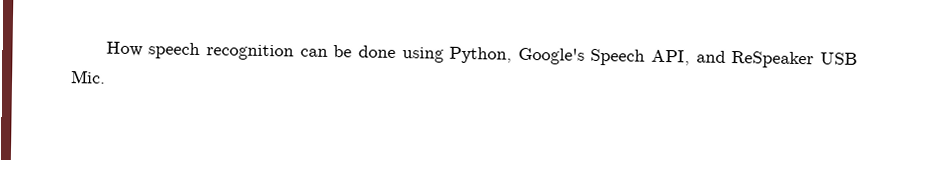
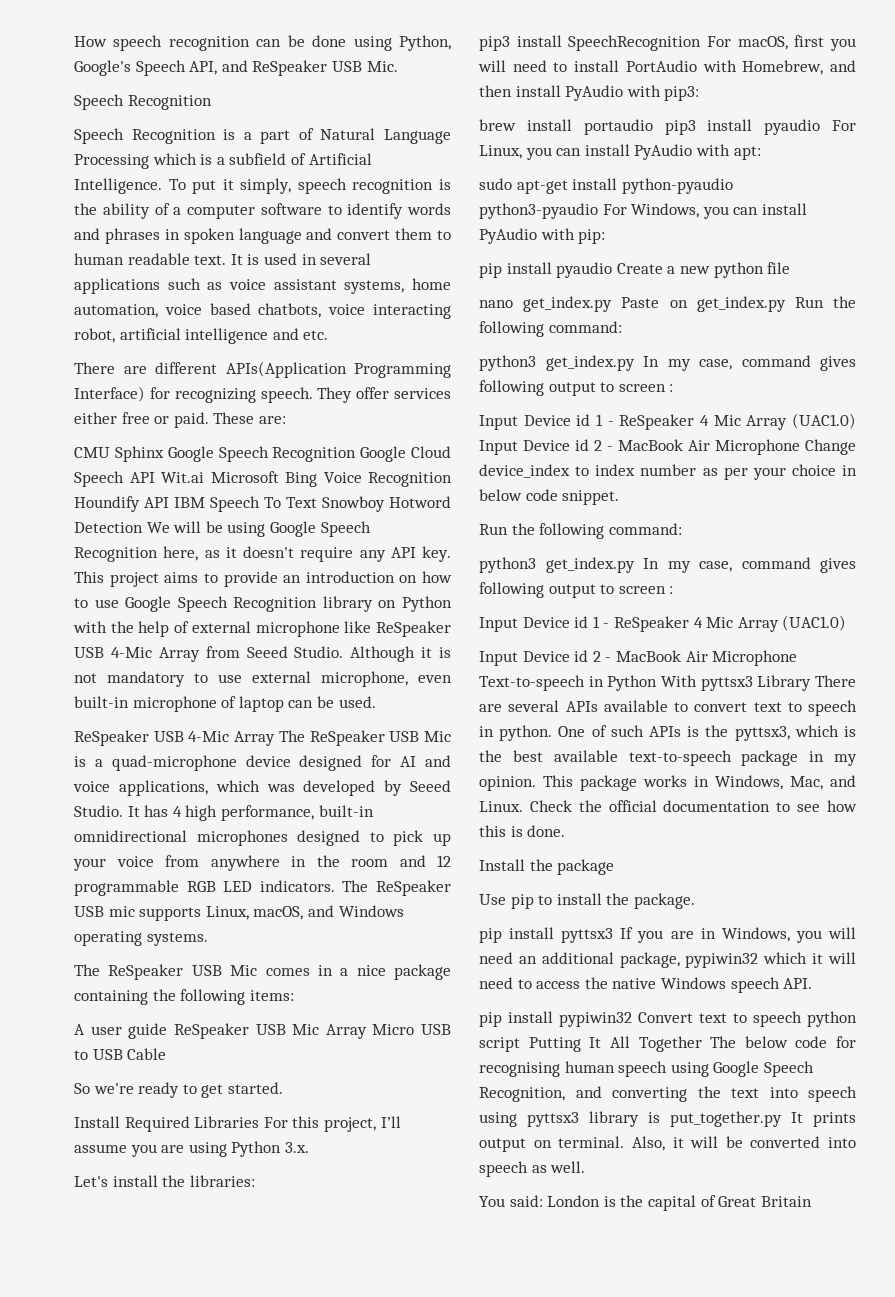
(106, 77) none -> [74,94,212,110] [74,128,451,144] [74,153,372,169] [74,178,451,194] [74,203,451,219] [74,228,451,244] [74,253,372,265] [74,278,451,294] [74,303,451,319] [74,328,329,344] [74,361,451,378] [74,386,451,403] [74,412,286,428] [74,446,451,462] [74,471,452,487] [74,496,451,512] [74,521,371,537] [74,546,451,562] [74,571,452,587] [74,596,452,612] [73,621,451,637] [74,646,451,662] [74,671,452,687] [74,696,376,712] [74,730,451,746] [74,755,451,771] [73,780,451,796] [74,805,374,821] [74,830,452,846] [73,855,451,871] [74,880,452,896] [74,905,404,921] [74,931,208,946] [74,964,451,980] [74,989,294,1005] [74,1023,451,1039] [74,1048,167,1060] [74,1082,283,1098] [74,1116,401,1132] [74,1141,309,1157] [74,1175,255,1187] [479,35,856,51] [478,60,856,75] [479,85,700,101] [479,119,856,135] [479,144,761,160] [479,178,733,194] [479,203,807,219] [479,228,606,244] [479,262,791,278] [479,296,856,312] [479,321,622,337] [479,355,856,371] [479,380,674,396] [479,413,856,430] [479,439,856,455] [479,464,857,480] [479,489,620,505] [479,523,682,539] [479,557,856,573] [479,582,674,598] [479,615,847,632] [479,650,798,666] [479,675,856,691] [479,700,857,716] [479,725,856,741] [479,750,857,766] [479,775,856,791] [479,800,857,812] [479,825,566,837] [479,859,615,875] [479,893,695,909] [479,927,856,943] [479,952,856,968] [479,977,813,993] [479,1011,857,1027] [479,1036,856,1052] [479,1061,814,1077] [479,1086,857,1102] [479,1111,856,1127] [479,1136,856,1152] [479,1161,586,1177] [479,1195,812,1211] // Speech Recognition // Speech Recognition is a part of Natural Language Processing which is a subfield of Artificial Intelligence. To put it simply, speech recognition is the ability of a computer software to identify words and phrases in spoken language and convert them to human readable text. It is used in several applications such as voice assistant systems, home automation, voice based chatbots, voice interacting robot, artificial intelligence and etc. // There are different APIs(Application Programming Interface) for recognizing speech. They offer services either free or paid. These are: // CMU Sphinx Google Speech Recognition Google Cloud Speech API Wit.ai Microsoft Bing Voice Recognition Houndify API IBM Speech To Text Snowboy Hotword Detection We will be using Google Speech Recognition here, as it doesn't require any API key. This project aims to provide an introduction on how to use Google Speech Recognition library on Python with the help of external microphone like ReSpeaker USB 4-Mic Array from Seeed Studio. Although it is not mandatory to use external microphone, even built-in microphone of laptop can be used. // ReSpeaker USB 4-Mic Array The ReSpeaker USB Mic is a quad-microphone device designed for AI and voice applications, which was developed by Seeed Studio. It has 4 high performance, built-in omnidirectional microphones designed to pick up your voice from anywhere in the room and 12 programmable RGB LED indicators. The ReSpeaker USB mic supports Linux, macOS, and Windows operating systems. // The ReSpeaker USB Mic comes in a nice package containing the following items: // A user guide ReSpeaker USB Mic Array Micro USB to USB Cable // So we're ready to get started. // Install Required Libraries For this project, I’ll assume you are using Python 3.x. // Let's install the libraries: // pip3 install SpeechRecognition For macOS, first you will need to install PortAudio with Homebrew, and then install PyAudio with pip3: // brew install portaudio pip3 install pyaudio For Linux, you can install PyAudio with apt: // sudo apt-get install python-pyaudio python3-pyaudio For Windows, you can install PyAudio with pip: // pip install pyaudio Create a new python file // nano get_index.py Paste on get_index.py Run the following command: // python3 get_index.py In my case, command gives following output to screen : // Input Device id 1 - ReSpeaker 4 Mic Array (UAC1.0) Input Device id 2 - MacBook Air Microphone Change device_index to index number as per your choice in below code snippet. // Run the following command: // python3 get_index.py In my case, command gives following output to screen : // Input Device id 1 - ReSpeaker 4 Mic Array (UAC1.0) // Input Device id 2 - MacBook Air Microphone Text-to-speech in Python With pyttsx3 Library There are several APIs available to convert text to speech in python. One of such APIs is the pyttsx3, which is the best available text-to-speech package in my opinion. This package works in Windows, Mac, and Linux. Check the official documentation to see how this is done. // Install the package // Use pip to install the package. // pip install pyttsx3 If you are in Windows, you will need an additional package, pypiwin32 which it will need to access the native Windows speech API. // pip install pypiwin32 Convert text to speech python script Putting It All Together The below code for recognising human speech using Google Speech Recognition, and converting the text into speech using pyttsx3 library is put_together.py It prints output on terminal. Also, it will be converted into speech as well. // You said: London is the capital of Great Britain

